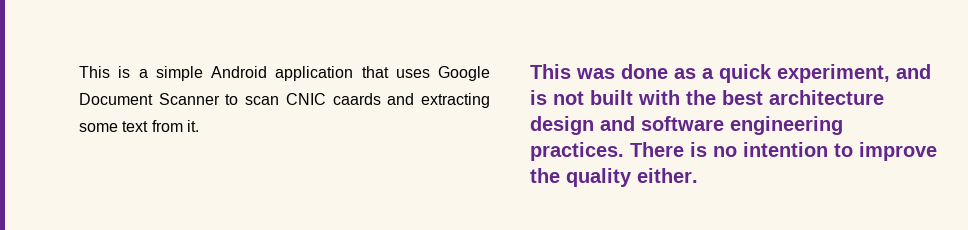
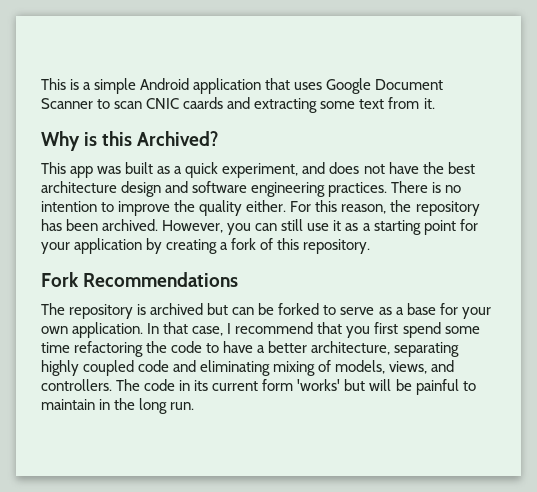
[530,64,668,79] This was done -> [41,131,219,151] [41,162,154,178] Why is this Archived? // This app was built
[530,90,680,105] is not built with -> [329,162,419,174] does not have
(698, 175) none -> [290,200,480,216] [41,219,478,235] [41,238,371,254] [41,272,239,287] [41,303,491,319] [41,322,480,338] [41,341,460,357] [41,360,455,376] [41,379,476,395] [41,398,195,414] For this reason, the repository has been archived. However, you can still use it as a starting point for your application by creating a fork of this repository. // Fork Recommendations // The repository is archived but can be forked to serve as a base for your own application. In that case, I recommend that you first spend some time refactoring the code to have a better architecture, separating highly coupled code and eliminating mixing of models, views, and controllers. The code in its current form 'works' but will be painful to maintain in the long run.

